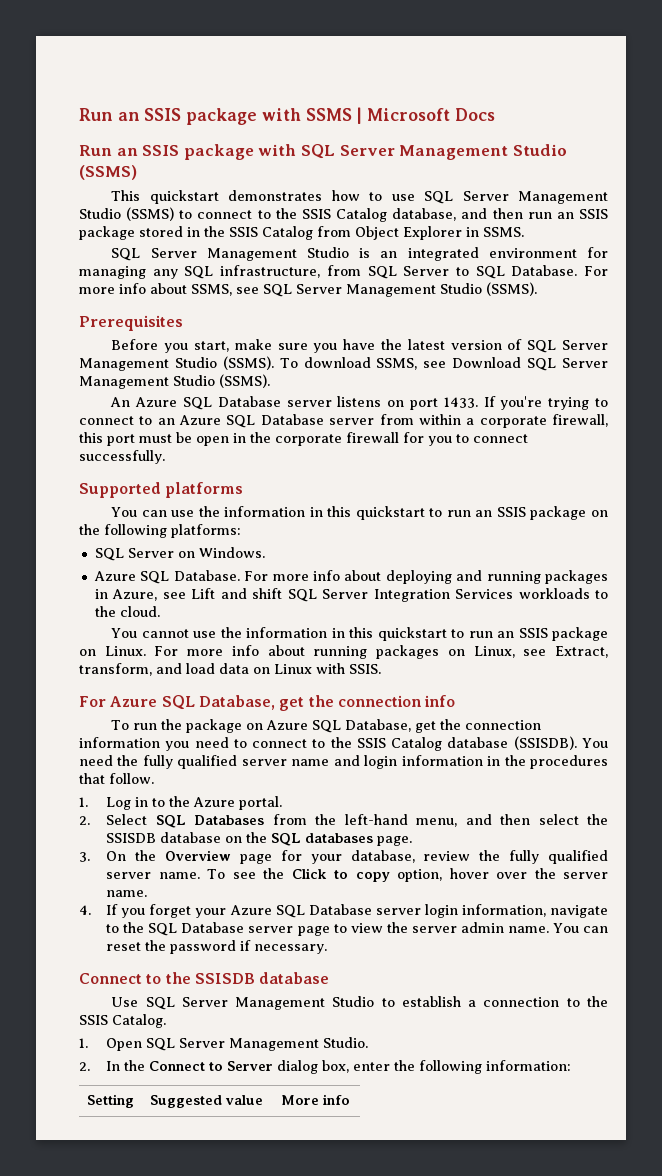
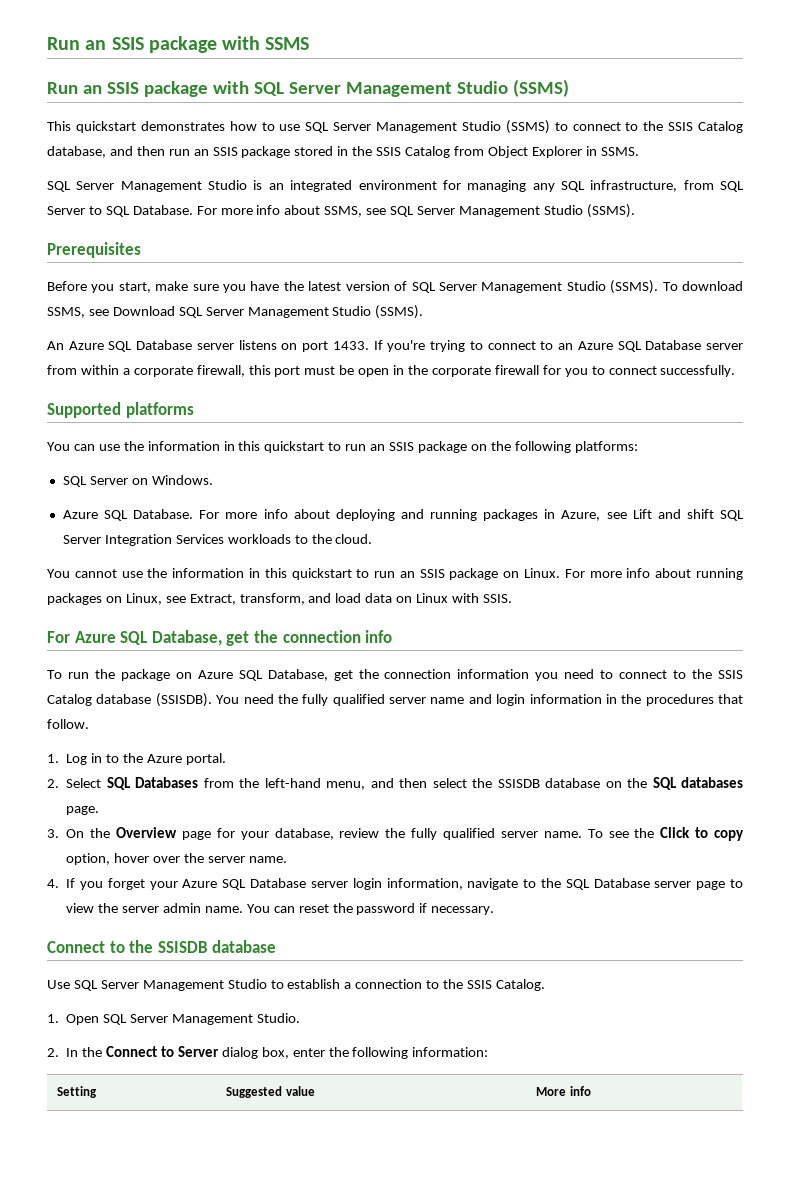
[356,107,495,124] | Microsoft Docs -> (310, 43) none

